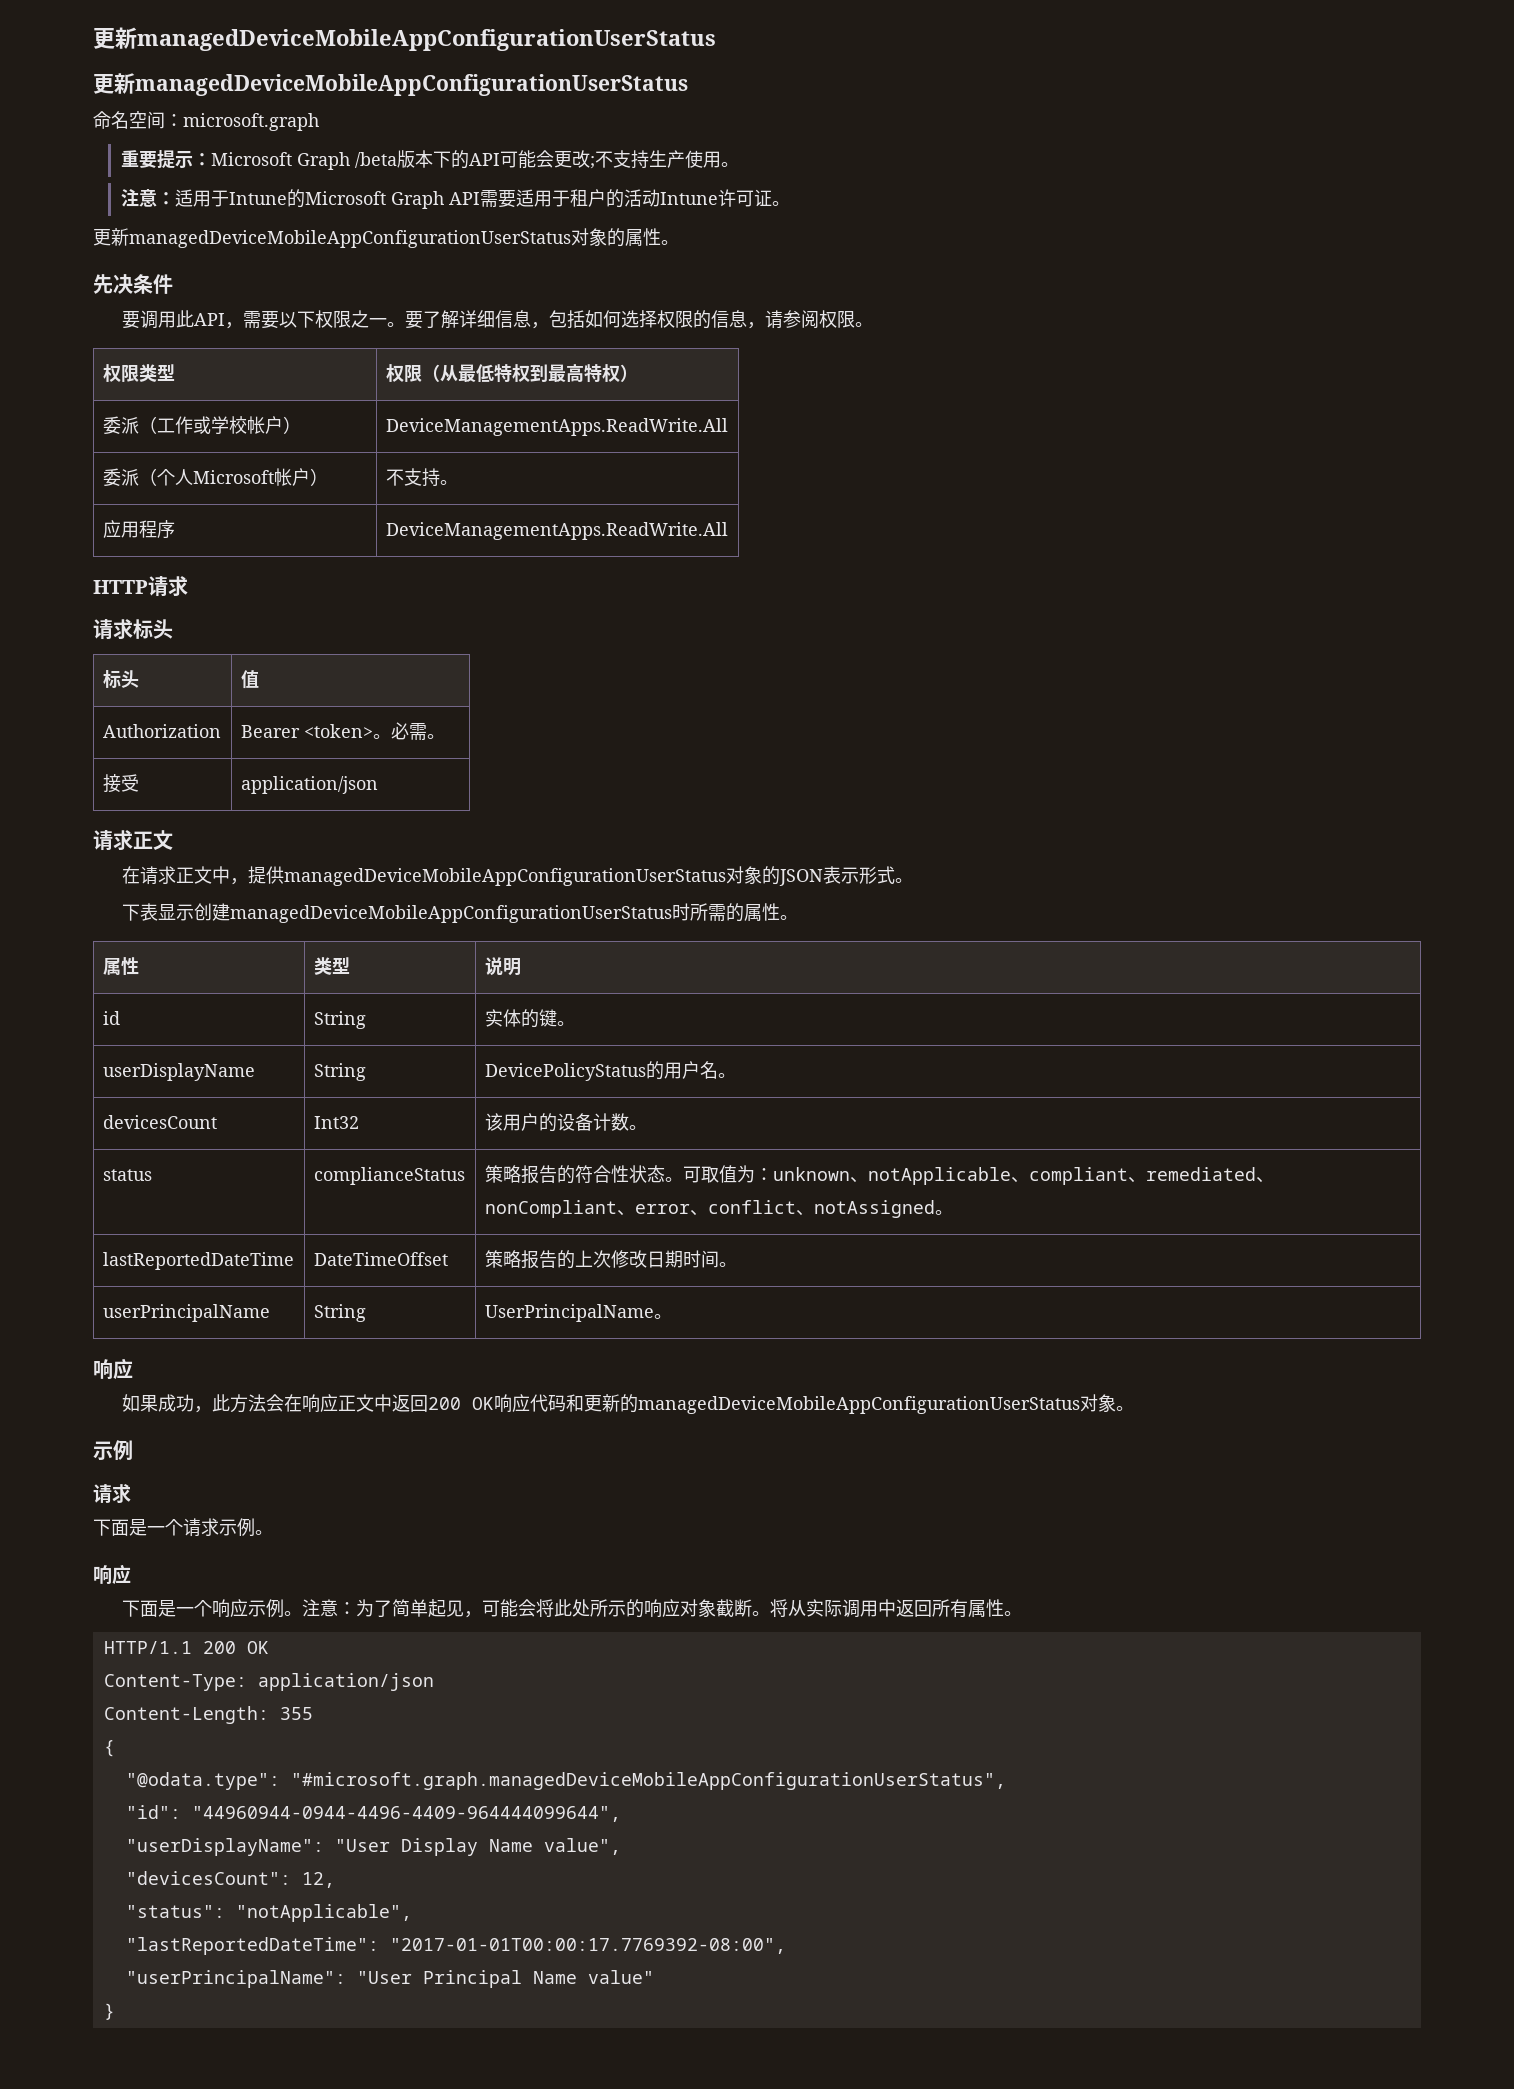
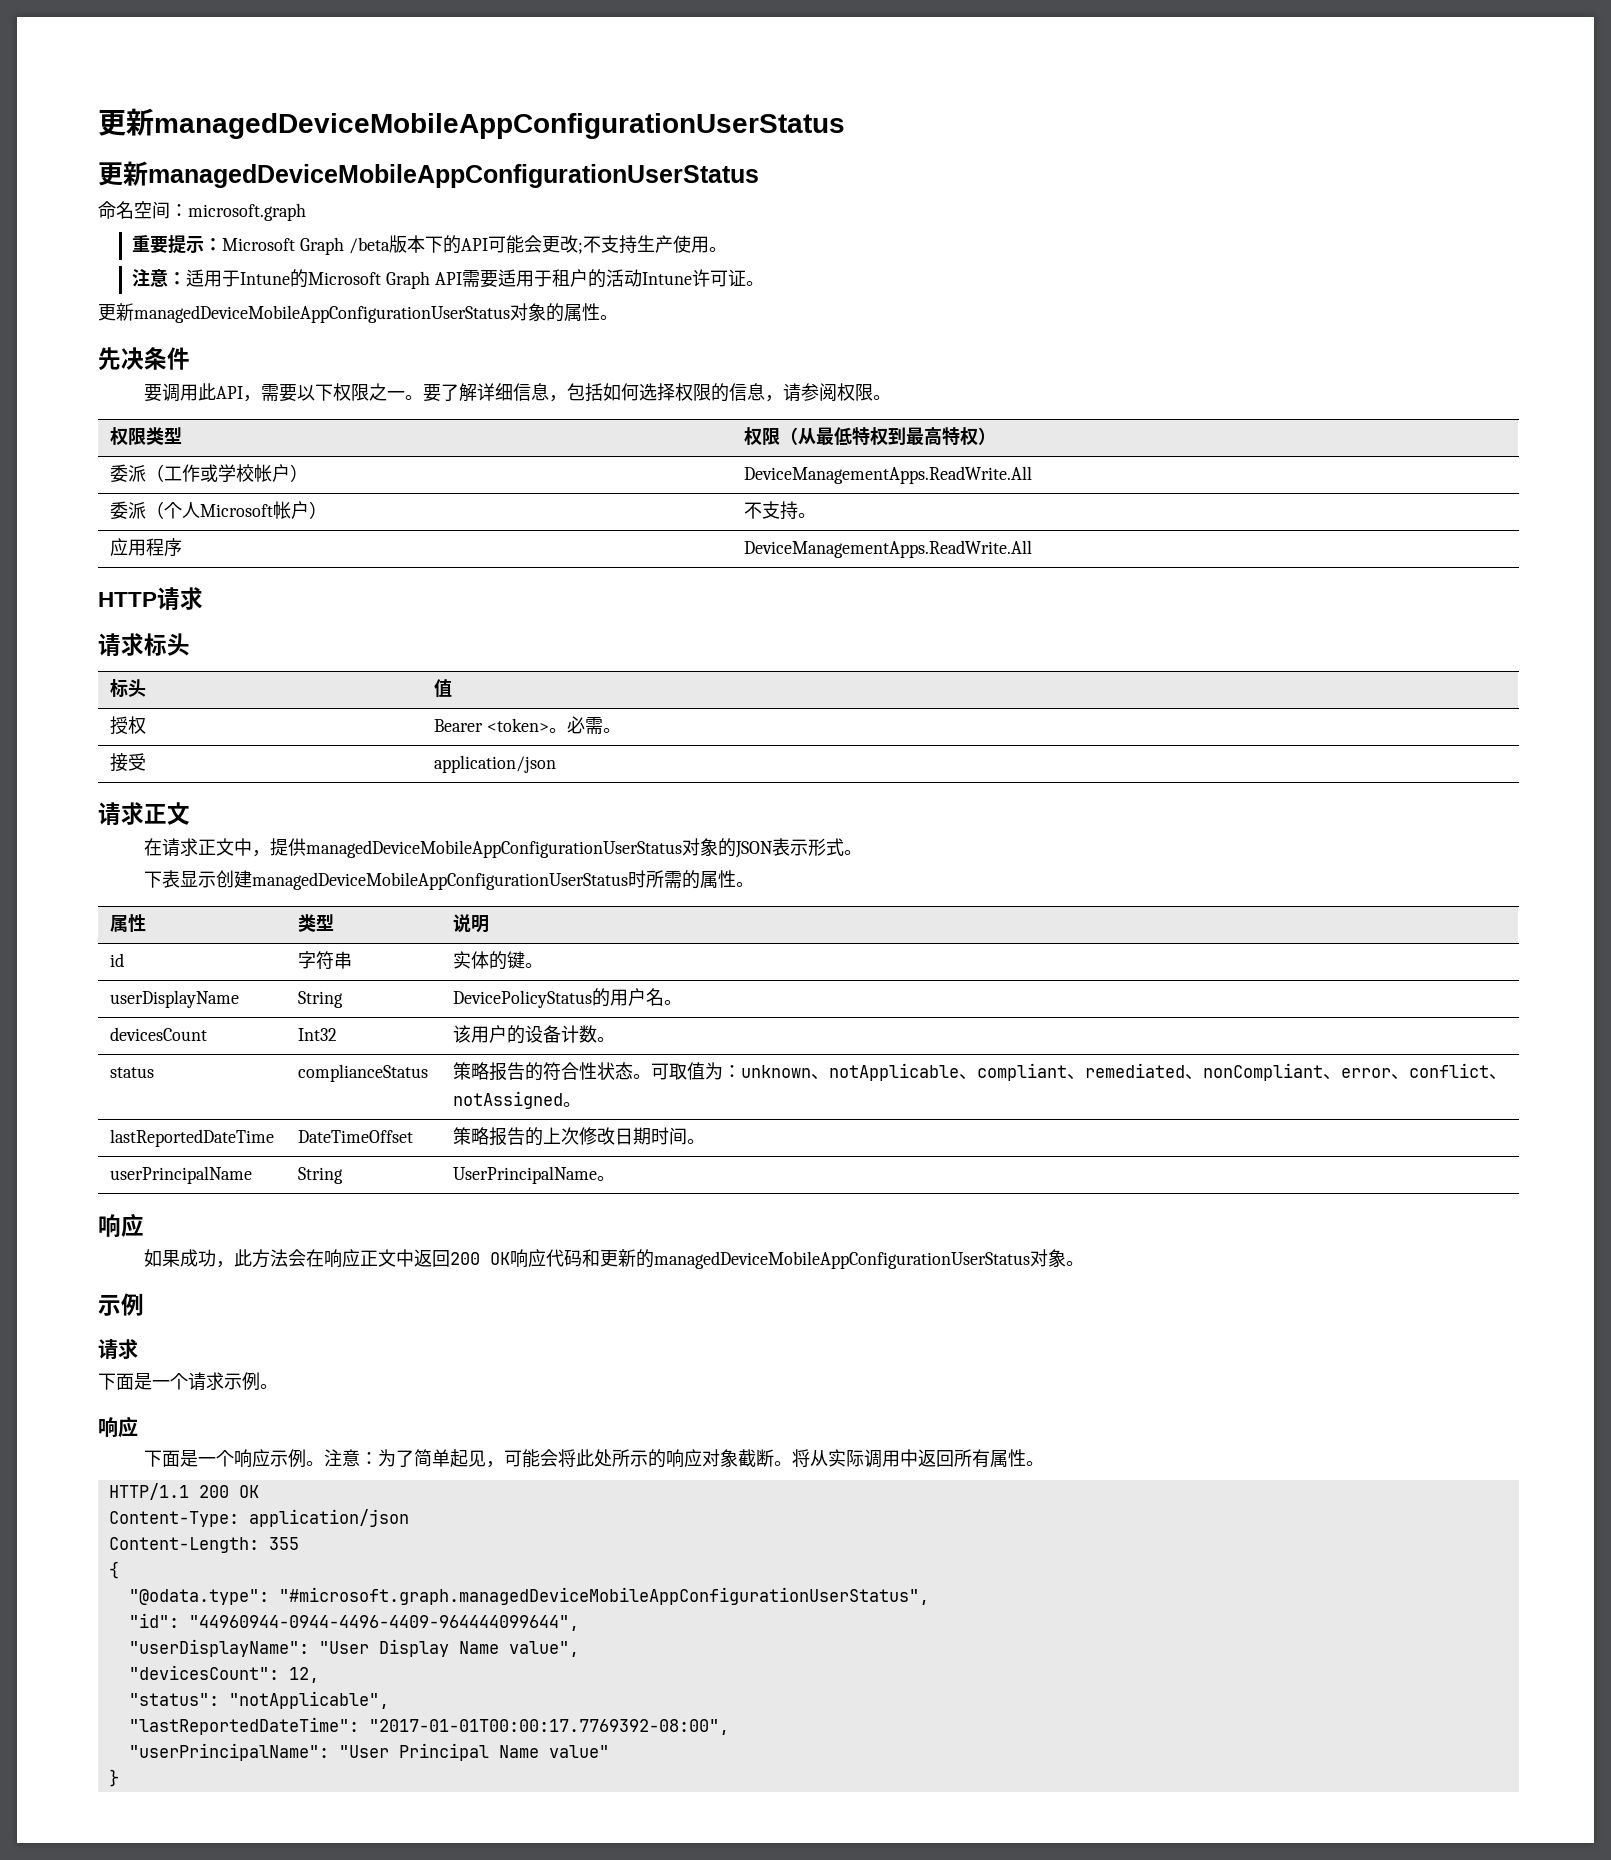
[102,724,221,738] Authorization -> [109,716,146,735] 授权
[313,1011,366,1029] String -> [297,951,352,970] 字符串

